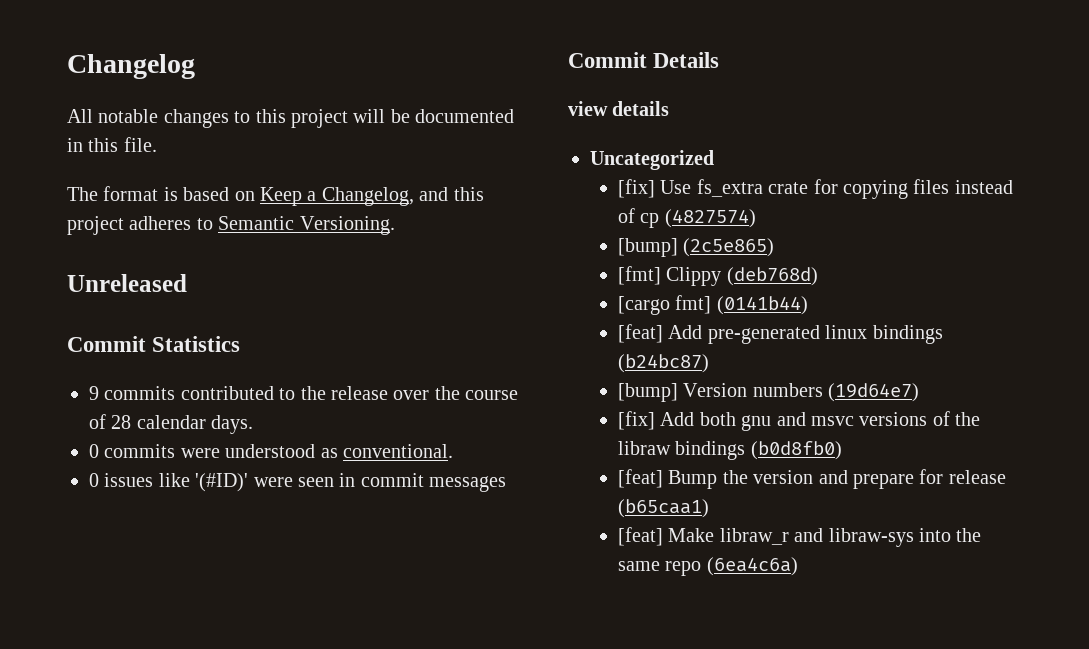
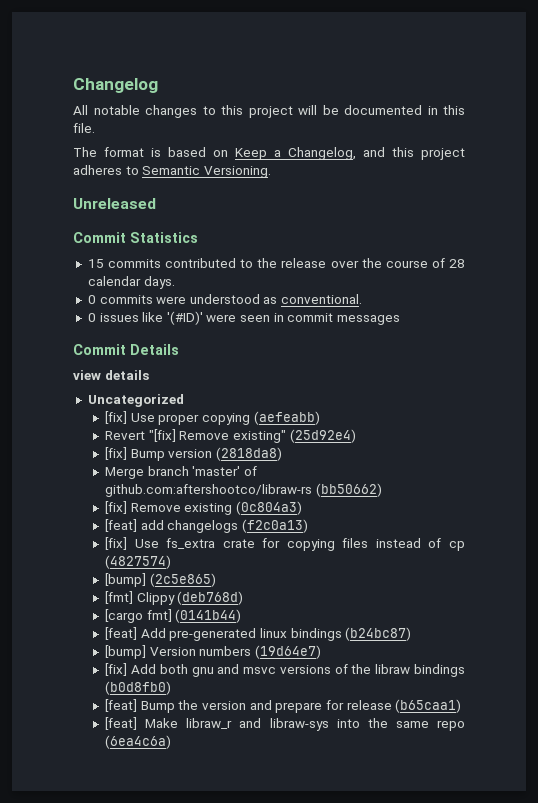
[89,386,99,400] 9 -> [87,259,104,268] 15
(714, 160) none -> [105,411,320,425] [105,429,356,443] [105,447,283,461] [105,466,258,479] [105,483,382,497] [105,501,303,515] [105,519,309,533] // [fix] Use proper copying (aefeabb) // Revert "[fix] Remove existing" (25d92e4) // [fix] Bump version (2818da8) // Merge branch 'master' of github.com:aftershootco/libraw-rs (bb50662) // [fix] Remove existing (0c804a3) // [feat] add changelogs (f2c0a13)

